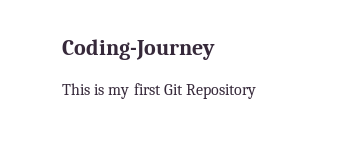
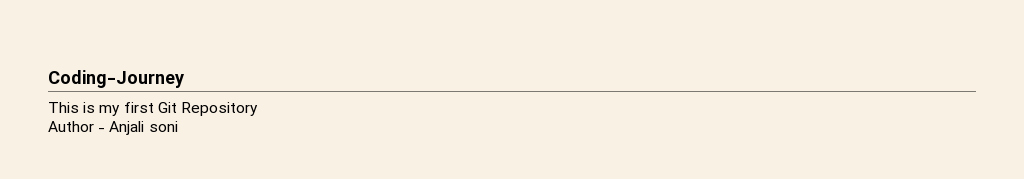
(256, 91) none -> [48,121,178,135] // Author - Anjali soni

